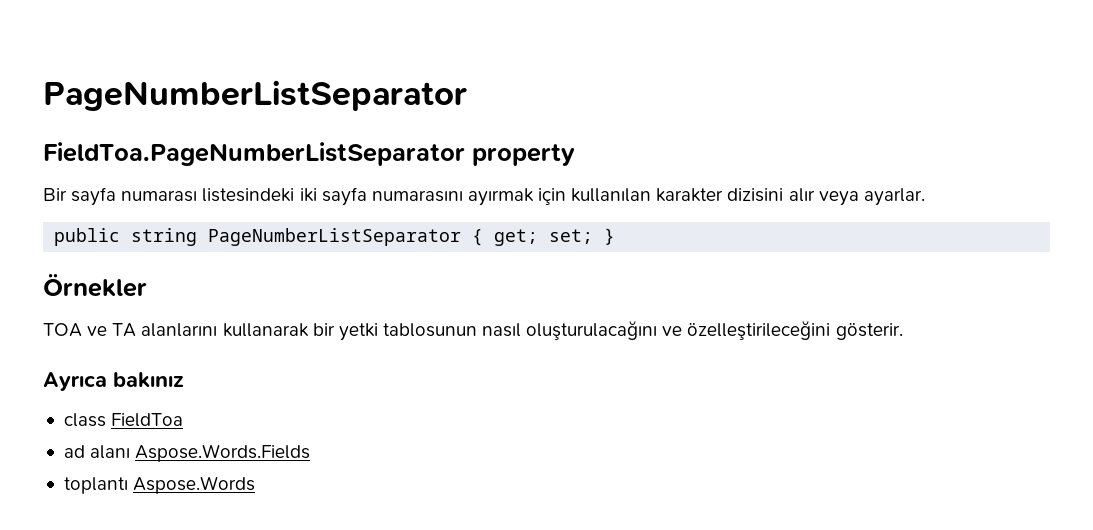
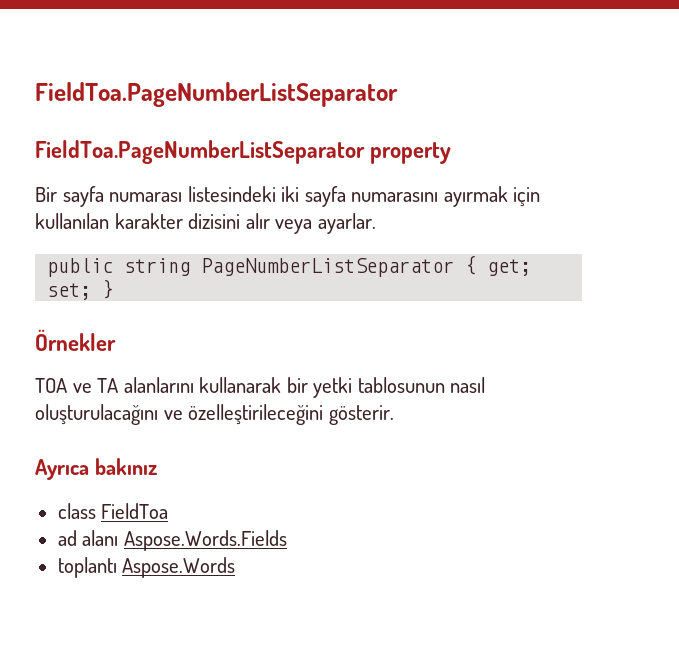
[43,80,467,111] PageNumberListSeparator -> [35,82,398,107] FieldToa.PageNumberListSeparator

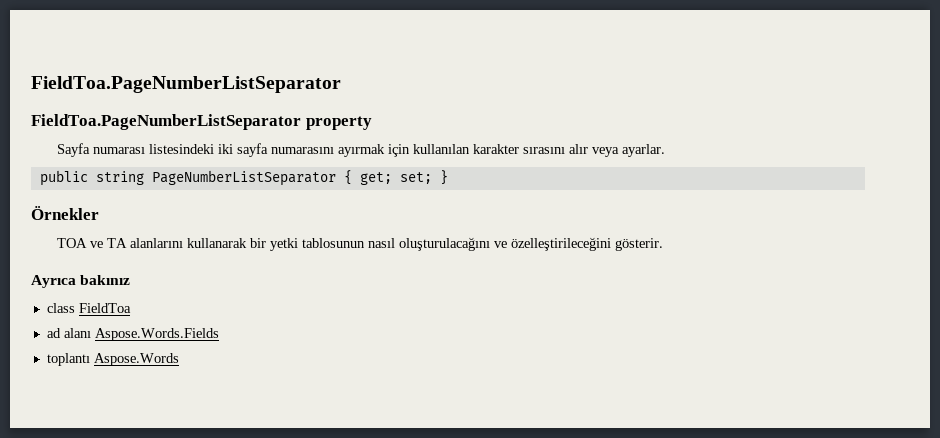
[35,186,104,207] Bir sayfa -> [56,143,90,157] Sayfa
[188,213,241,229] dizisini -> [522,147,565,154] sırasını

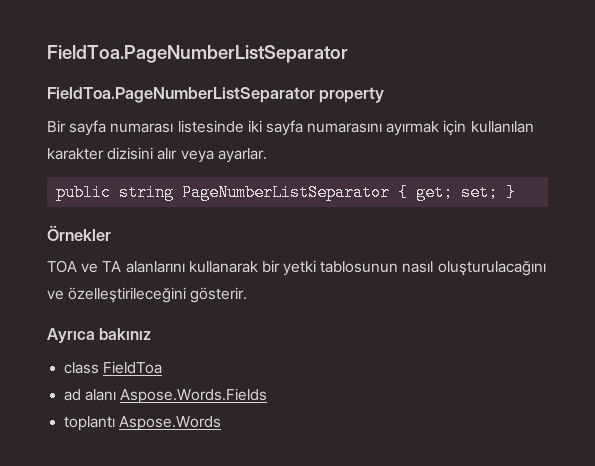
[56,143,214,157] Sayfa numarası listesindeki -> [47,120,244,136] Bir sayfa numarası listesinde
[522,147,565,154] sırasını -> [107,147,154,160] dizisini

